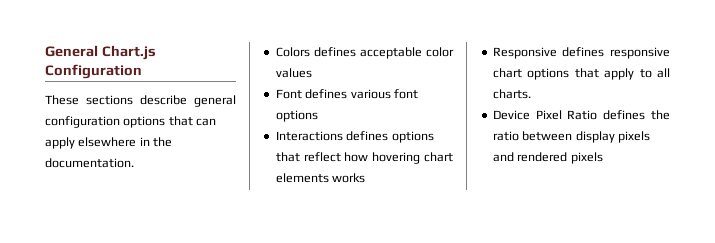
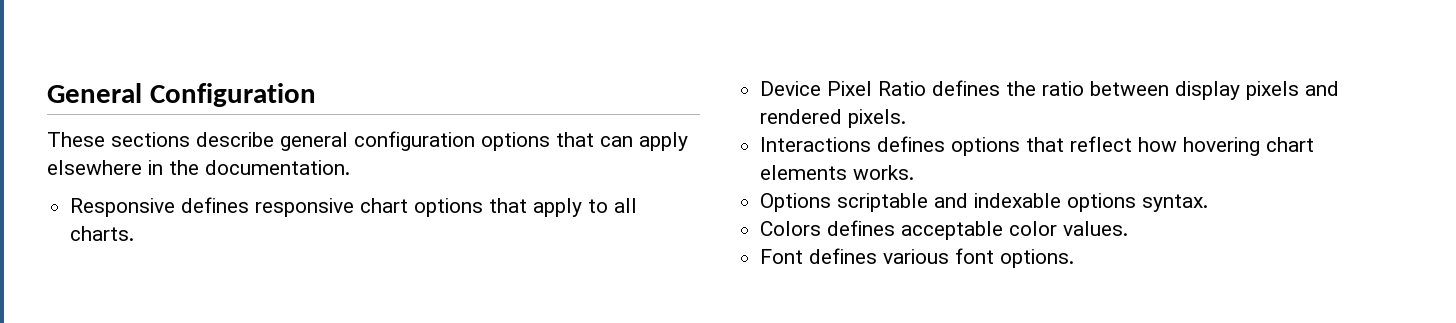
[101,45,156,60] Chart.js -> (142, 93) none
[275,47,454,59] [275,68,312,78] [275,89,418,99] [275,110,318,122] [275,131,434,143] [275,152,453,164] [275,173,366,183] // Colors defines acceptable color values // Font defines various font options // Interactions defines options that reflect how hovering chart elements works -> (350, 167) none
[570,152,603,164] pixels -> [848,109,907,128] [760,136,1315,156] [760,165,915,180] [760,193,1209,212] [760,220,1129,240] [760,248,1075,268] pixels. // Interactions defines options that reflect how hovering chart elements works. // Options scriptable and indexable options syntax. // Colors defines acceptable color values. // Font defines various font options.

